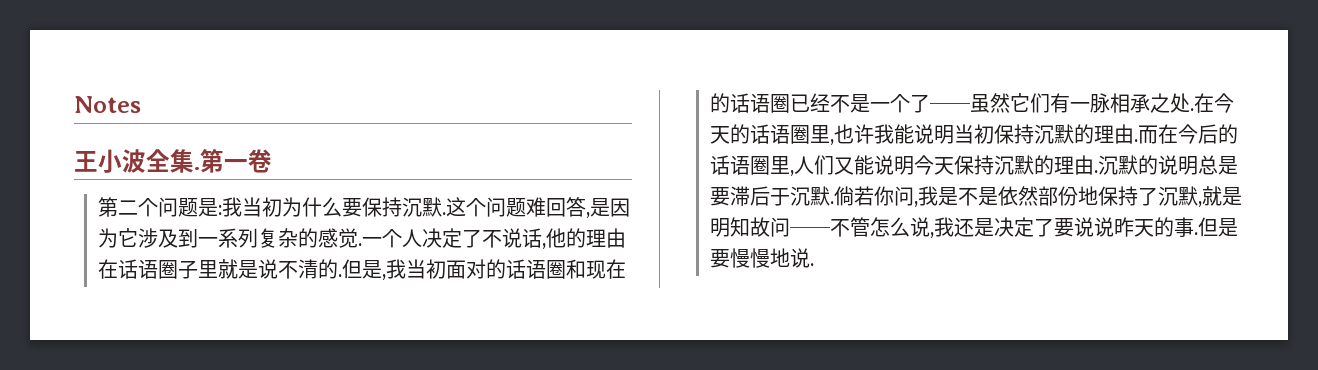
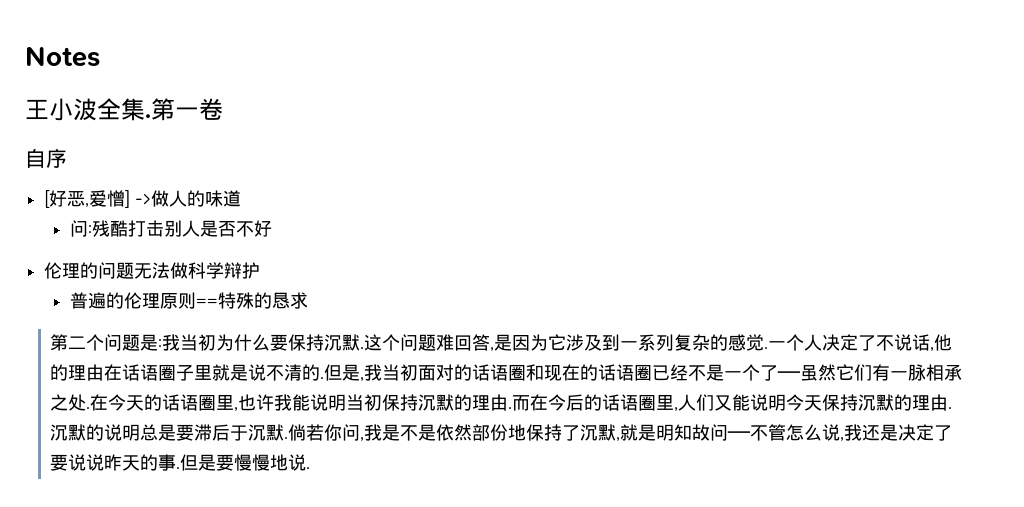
(272, 161) none -> [25,148,67,168] [44,190,242,208] [69,220,272,237] [44,262,261,279] [69,292,308,309] // 自序 // [好恶,爱憎] ->做人的味道 // 问:残酷打击别人是否不好 // 伦理的问题无法做科学辩护 // 普遍的伦理原则==特殊的恳求

